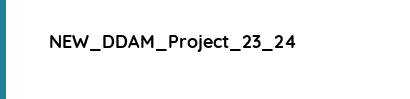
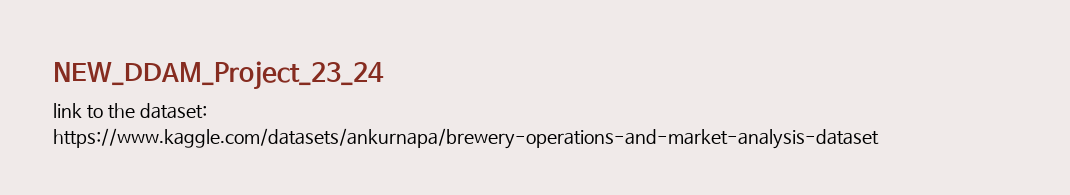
(297, 43) none -> [53,103,207,119] [53,128,879,149] // link to the dataset: https://www.kaggle.com/datasets/ankurnapa/brewery-operations-and-market-analysis-dataset

